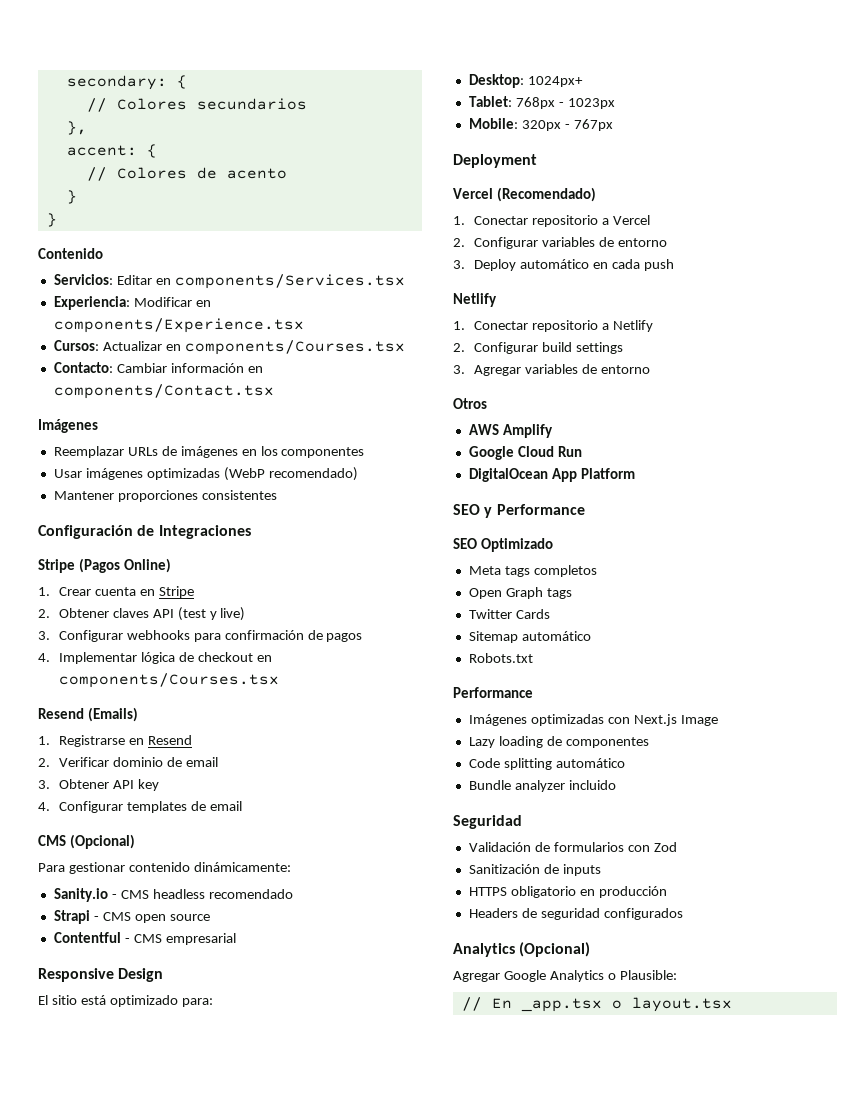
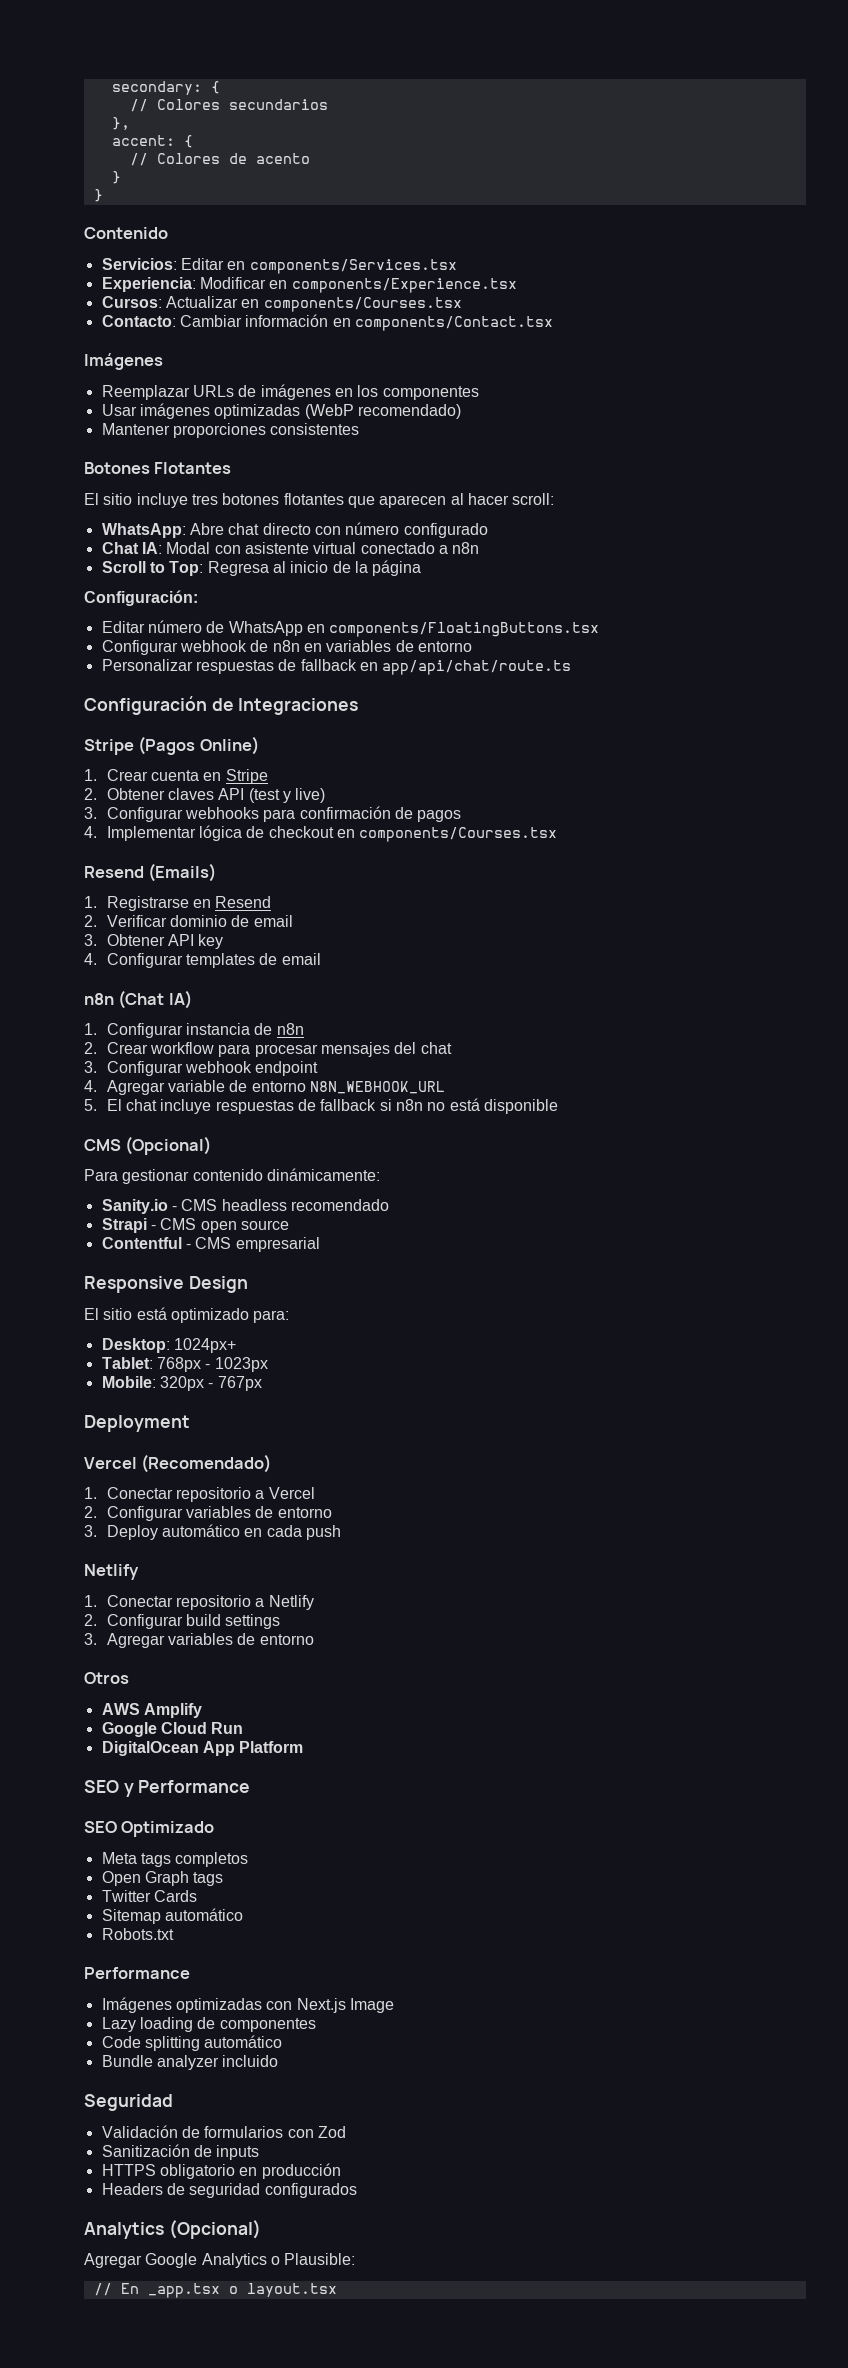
(277, 495) none -> [84,462,232,474] [84,493,555,508] [101,522,488,538] [101,542,480,554] [101,560,422,576] [84,590,198,606] [101,620,600,637] [101,640,472,655] [101,659,572,675] // Botones Flotantes // El sitio incluye tres botones flotantes que aparecen al hacer scroll: // WhatsApp: Abre chat directo con número configurado // Chat IA: Modal con asistente virtual conectado a n8n // Scroll to Top: Regresa al inicio de la página // Configuración: // Editar número de WhatsApp en components/FloatingButtons.tsx // Configurar webhook de n8n en variables de entorno // Personalizar respuestas de fallback en app/api/chat/route.ts
(242, 806) none -> [84,990,192,1009] [84,1023,304,1038] [84,1042,452,1057] [84,1061,319,1076] [84,1080,445,1095] [84,1098,558,1114] // n8n (Chat IA) // 1. Configurar instancia de n8n // 2. Crear workflow para procesar mensajes del chat // 3. Configurar webhook endpoint // 4. Agregar variable de entorno N8N_WEBHOOK_URL // 5. El chat incluye respuestas de fallback si n8n no está disponible

